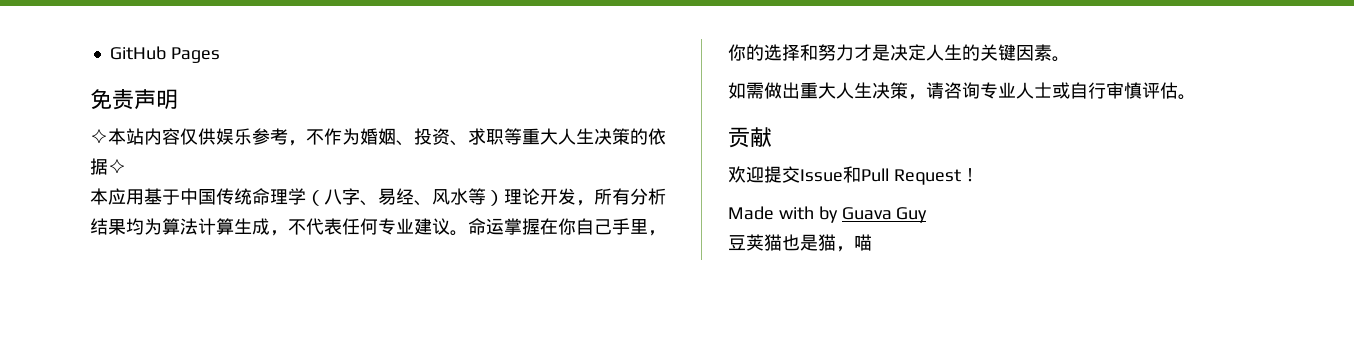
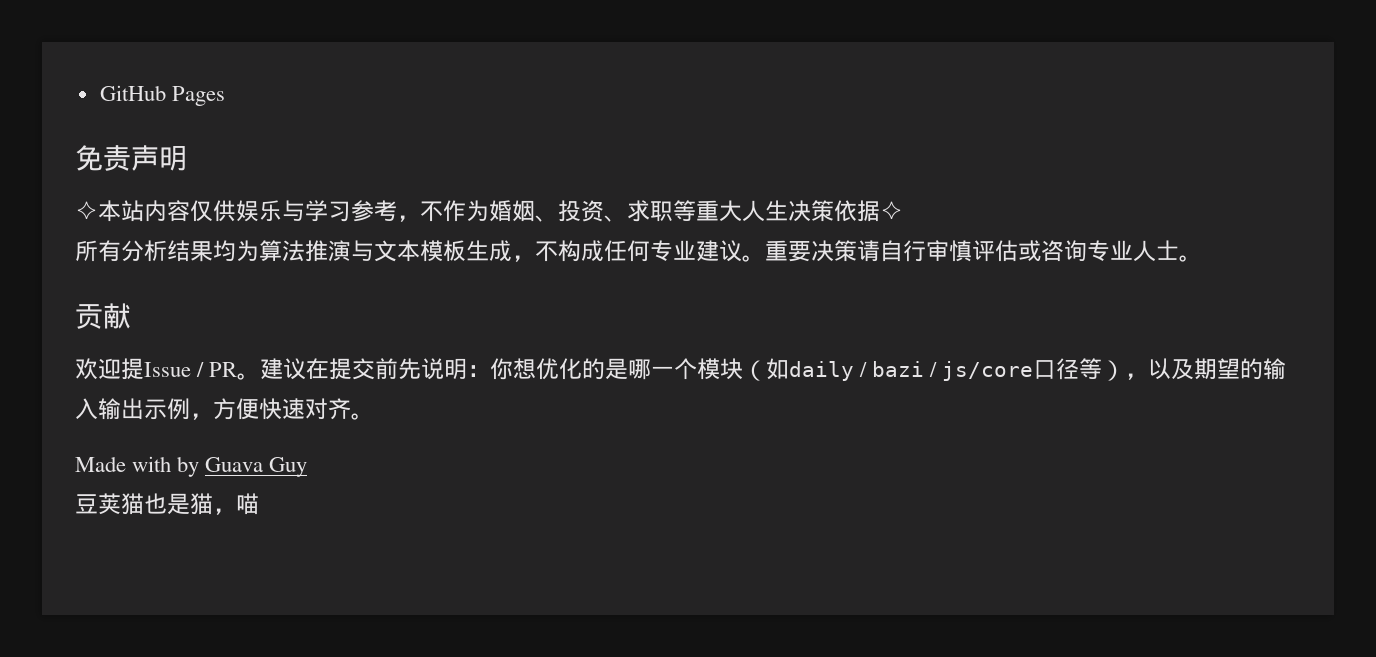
(252, 136) none -> [282,200,351,222] 与学习
[630,128,648,145] 的 -> (834, 211) none
[90,188,594,206] 本应用基于中国传统命理学（八字、易经、风水等）理论开发， -> (903, 210) none
[198,218,234,235] 计算 -> [305,240,466,262] 推演与文本模板
[306,218,342,235] 代表 -> [558,240,604,262] 构成
[468,218,666,236] [728,44,1070,62] [728,82,1196,100] [728,127,772,148] [728,166,979,185] 命运掌握在你自己手里，你的选择和努力才是决定人生的关键因素。 // 如需做出重大人生决策，请咨询专业人士或自行审慎评估。 // 贡献 // 欢迎提交Issue和Pull Request！ -> [765,240,1202,262] [75,303,131,329] [75,358,1287,381] [75,398,374,420] 重要决策请自行审慎评估或咨询专业人士。 // 贡献 // 欢迎提Issue / PR。建议在提交前先说明：你想优化的是哪一个模块（如daily / bazi / js/core口径等），以及期望的输入输出示例，方便快速对齐。

